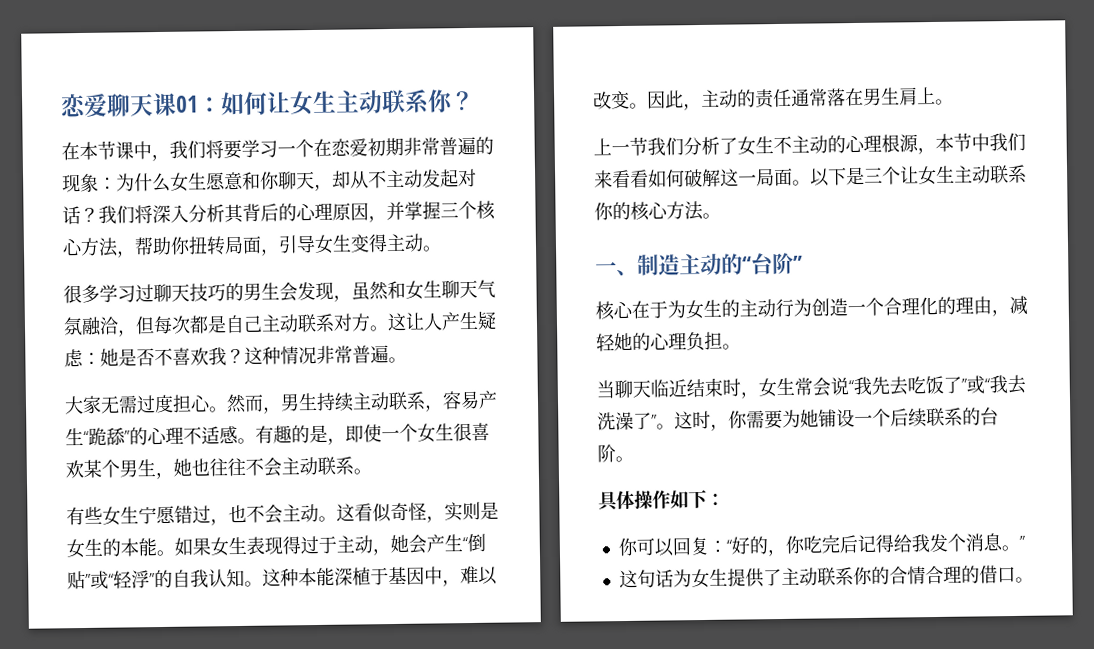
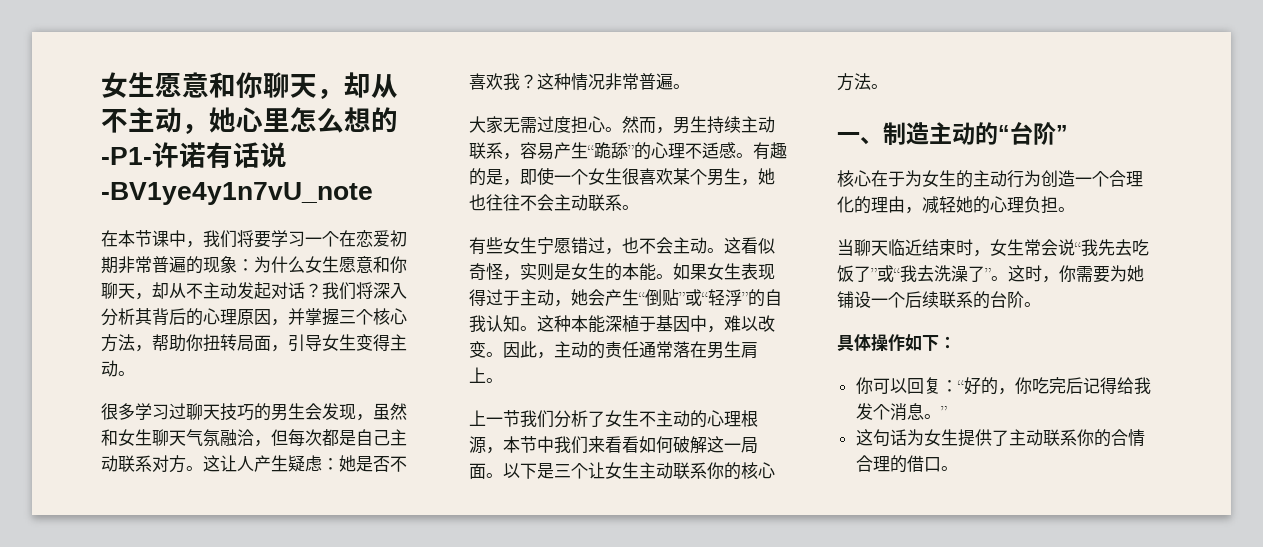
[60,89,475,118] 恋爱聊天课01：如何让女生主动联系你？ -> [101,72,398,99] [101,107,398,134] [101,142,287,168] [101,182,373,205] 女生愿意和你聊天，却从不主动，她心里怎么想的-P1-许诺有话说-BV1ye4y1n7vU_note

